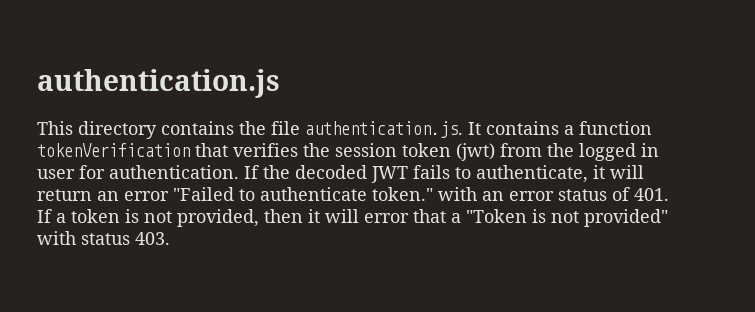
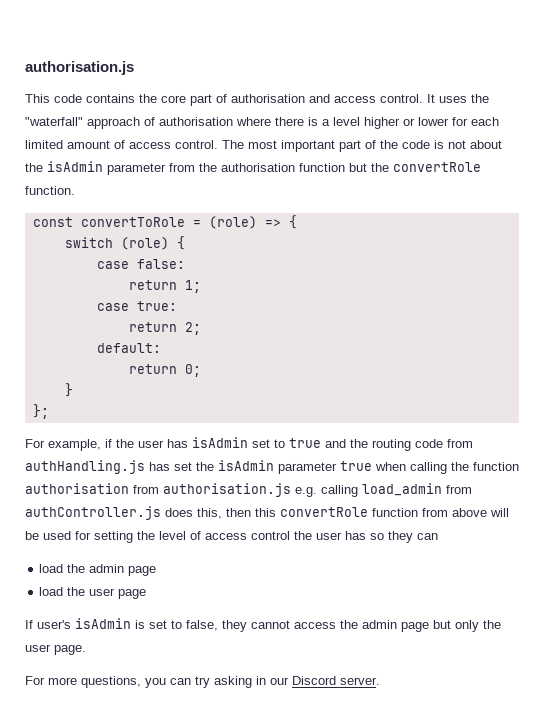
[37,69,280,98] authentication.js -> [25,61,134,75] authorisation.js
[78,121,157,139] directory -> [54,94,82,103] code
[271,121,652,138] [37,143,659,161] [37,165,644,183] [37,187,669,201] [37,209,668,227] [37,231,170,245] file authentication.js. It contains a function tokenVerification that verifies the session token (jwt) from the logged in user for authentication. If the decoded JWT fails to authenticate, it will return an error "Failed to authenticate token." with an error status of 401. If a token is not provided, then it will error that a "Token is not provided" with status 403. -> [161,94,489,106] [25,117,499,129] [25,140,502,152] [25,161,481,175] [25,186,75,195] [32,215,297,229] [64,236,185,250] [96,259,185,269] [128,280,201,293] [96,301,177,311] [128,322,201,335] [96,343,161,353] [128,364,201,377] [64,383,73,397] [32,404,49,419] [25,437,473,451] [25,460,519,474] [25,483,472,497] [25,506,509,520] [25,531,438,543] [39,564,157,576] [39,587,147,599] [25,618,501,632] [25,644,86,655] [25,676,380,688] core part of authorisation and access control. It uses the "waterfall" approach of authorisation where there is a level higher or lower for each limited amount of access control. The most important part of the code is not about the isAdmin parameter from the authorisation function but the convertRole function. // const convertToRole = (role) => { // switch (role) { // case false: // return 1; // case true: // return 2; // default: // return 0; // } // }; // For example, if the user has isAdmin set to true and the routing code from authHandling.js has set the isAdmin parameter true when calling the function authorisation from authorisation.js e.g. calling load_admin from authController.js does this, then this convertRole function from above will be used for setting the level of access control the user has so they can // load the admin page // load the user page // If user's isAdmin is set to false, they cannot access the admin page but only the user page. // For more questions, you can try asking in our Discord server.

